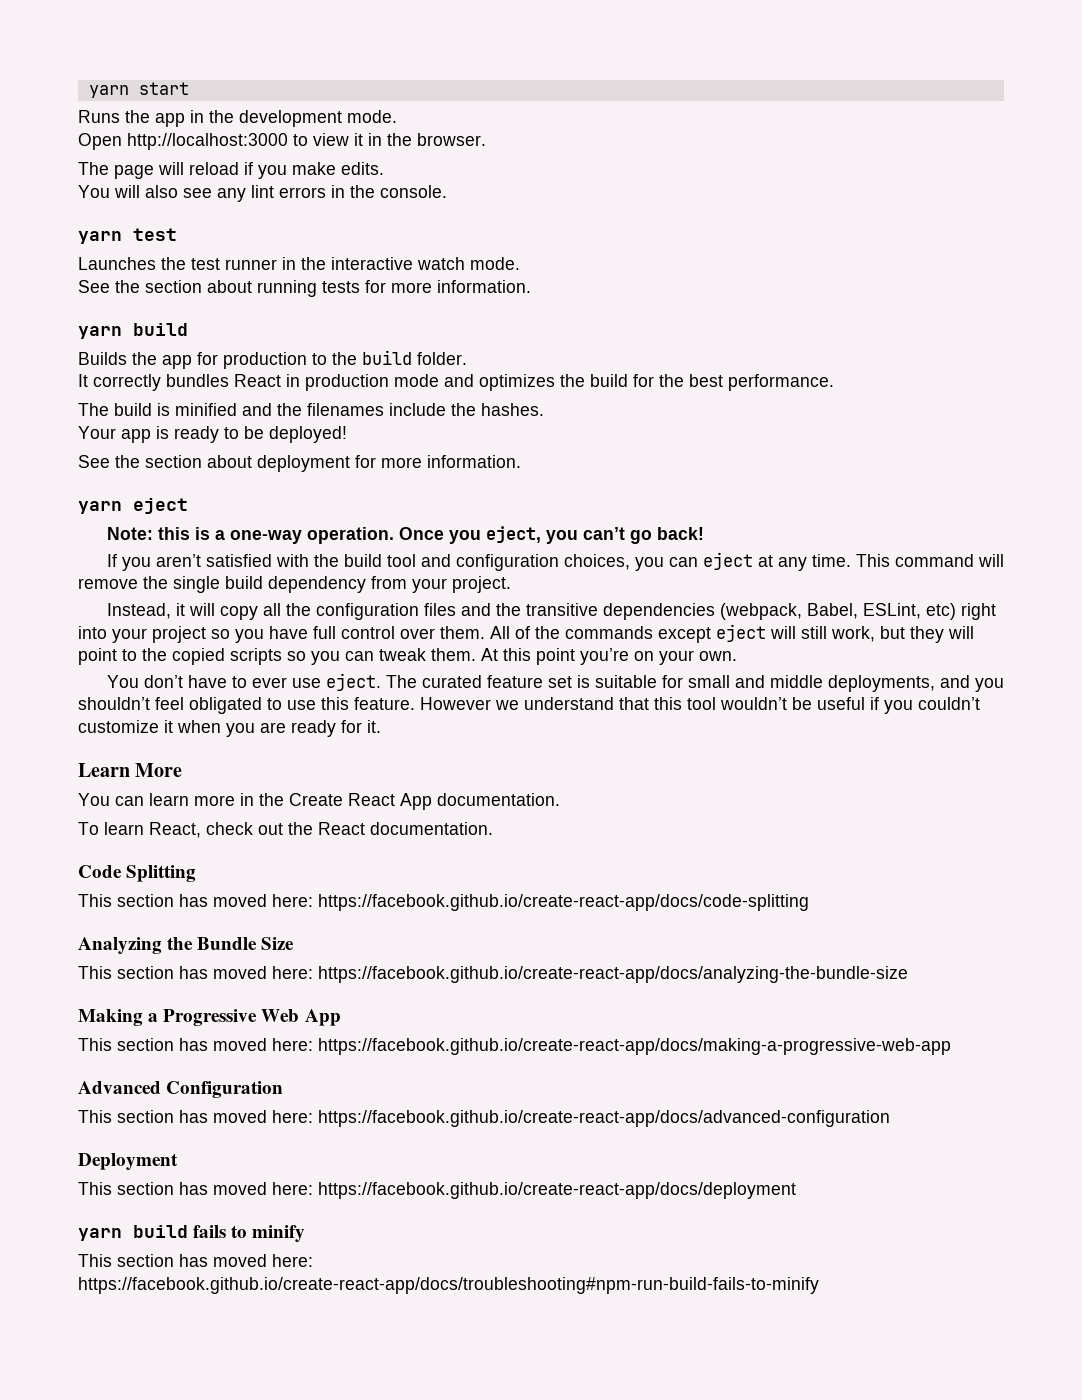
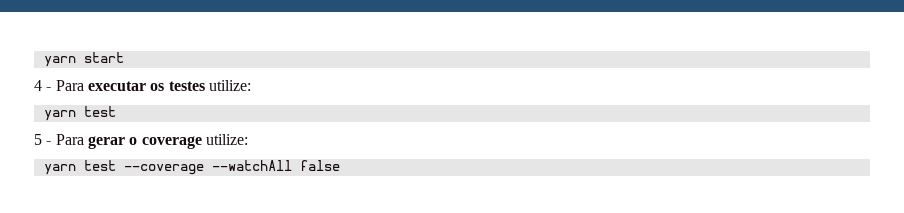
[78,110,397,127] [78,133,486,150] [78,162,384,179] [78,185,447,202] [78,228,177,244] [78,257,520,270] [78,280,531,297] [78,323,188,339] [78,350,467,369] [78,374,834,391] [78,403,544,416] [78,426,347,443] [78,455,521,472] [78,498,188,514] [106,526,704,544] [106,552,1004,571] [78,576,511,593] [106,603,996,620] [78,624,974,643] [78,648,737,665] [106,673,1004,692] [78,697,980,714] [78,720,381,737] [78,763,183,777] [78,793,560,810] [78,822,493,838] [78,865,197,882] [78,894,809,911] [78,937,295,954] [78,966,908,983] [78,1009,341,1026] [78,1038,951,1055] [78,1081,284,1098] [78,1110,890,1127] [78,1153,178,1170] [78,1182,796,1199] [78,1225,306,1242] [78,1254,313,1267] [78,1277,819,1294] Runs the app in the development mode. // Open http://localhost:3000 to view it in the browser. // The page will reload if you make edits. // You will also see any lint errors in the console. // yarn test // Launches the test runner in the interactive watch mode. // See the section about running tests for more information. // yarn build // Builds the app for production to the build folder. // It correctly bundles React in production mode and optimizes the build for the best performance. // The build is minified and the filenames include the hashes. // Your app is ready to be deployed! // See the section about deployment for more information. // yarn eject // Note: this is a one-way operation. Once you eject, you can’t go back! // If you aren’t satisfied with the build tool and configuration choices, you can eject at any time. This command will remove the single build dependency from your project. // Instead, it will copy all the configuration files and the transitive dependencies (webpack, Babel, ESLint, etc) right into your project so you have full control over them. All of the commands except eject will still work, but they will point to the copied scripts so you can tweak them. At this point you’re on your own. // You don’t have to ever use eject. The curated feature set is suitable for small and middle deployments, and you shouldn’t feel obligated to use this feature. However we understand that this tool wouldn’t be useful if you couldn’t customize it when you are ready for it. // Learn More // You can learn more in the Create React App documentation. // To learn React, check out the React documentation. // Code Splitting // This section has moved here: https://facebook.github.io/create-react-app/docs/code-splitting // Analyzing the Bundle Size // This section has moved here: https://facebook.github.io/create-react-app/docs/analyzing-the-bundle-size // Making a Progressive Web App // This section has moved here: https://facebook.github.io/create-react-app/docs/making-a-progressive-web-app // Advanced Configuration // This section has moved here: https://facebook.github.io/create-react-app/docs/advanced-configuration // Deployment // This section has moved here: https://facebook.github.io/create-react-app/docs/deployment // yarn build fails to minify // This section has moved here: https://facebook.github.io/create-react-app/docs/troubleshooting#npm-run-build-fails-to-minify -> [34,80,251,91] [43,106,116,121] [34,134,248,149] [43,160,340,175] 4 - Para executar os testes utilize: // yarn test // 5 - Para gerar o coverage utilize: // yarn test --coverage --watchAll false

